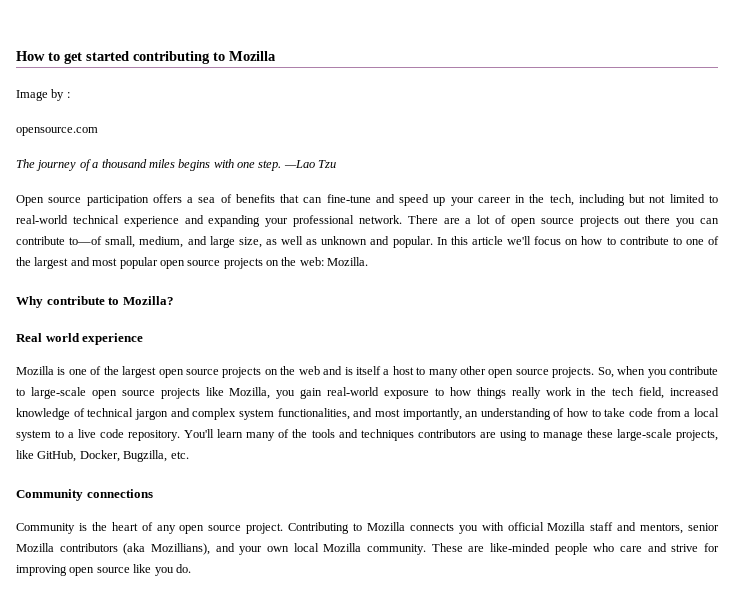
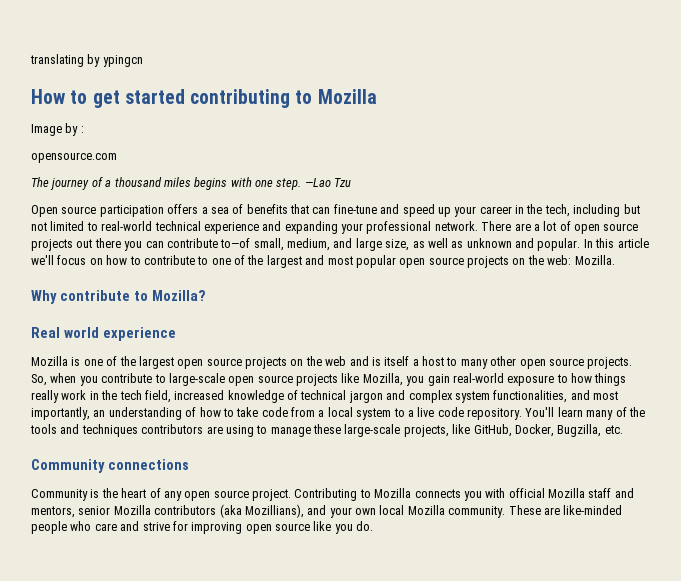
(16, 56) none -> [30,54,143,67] translating by ypingcn //

